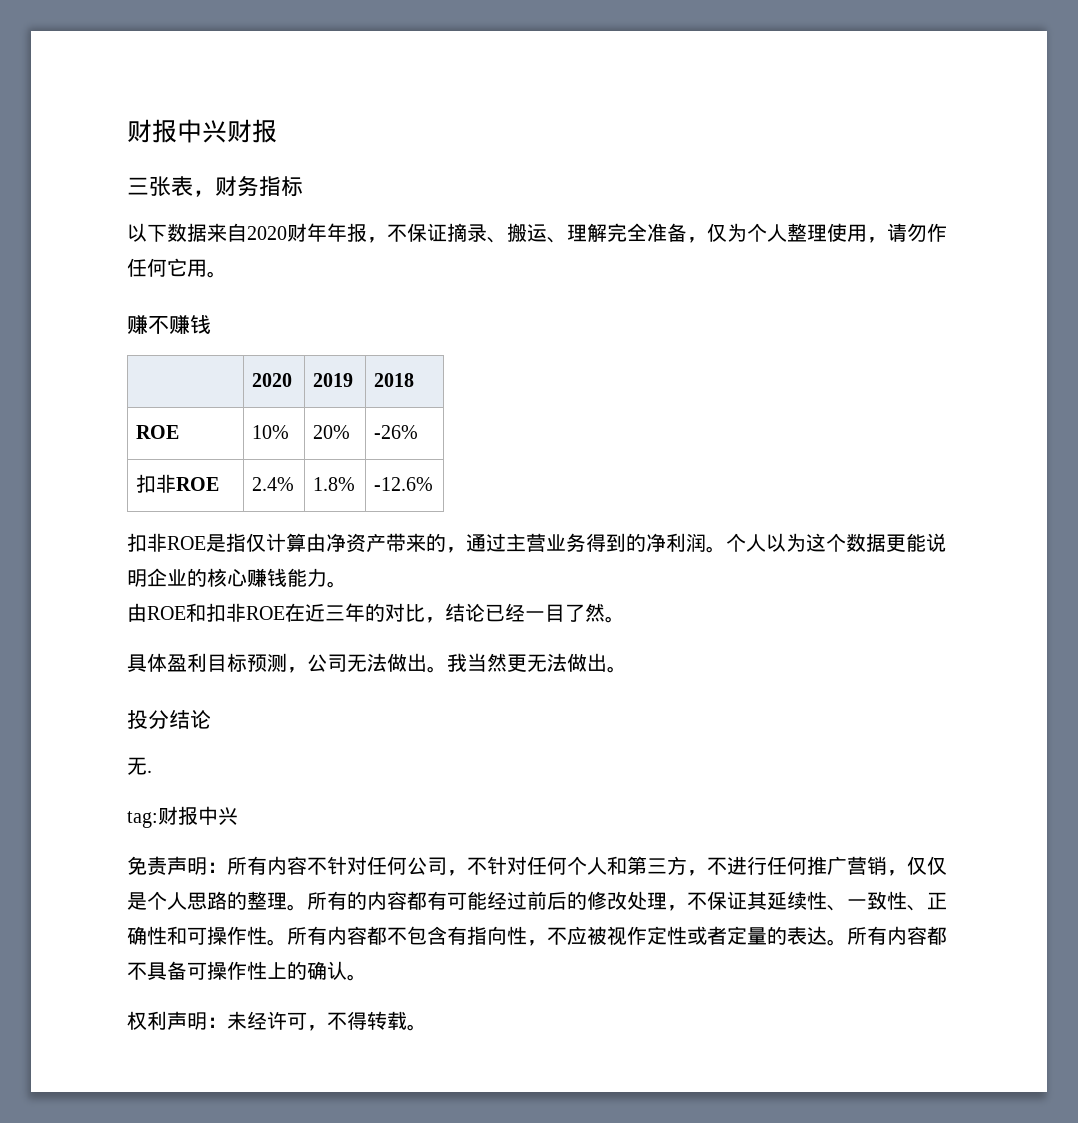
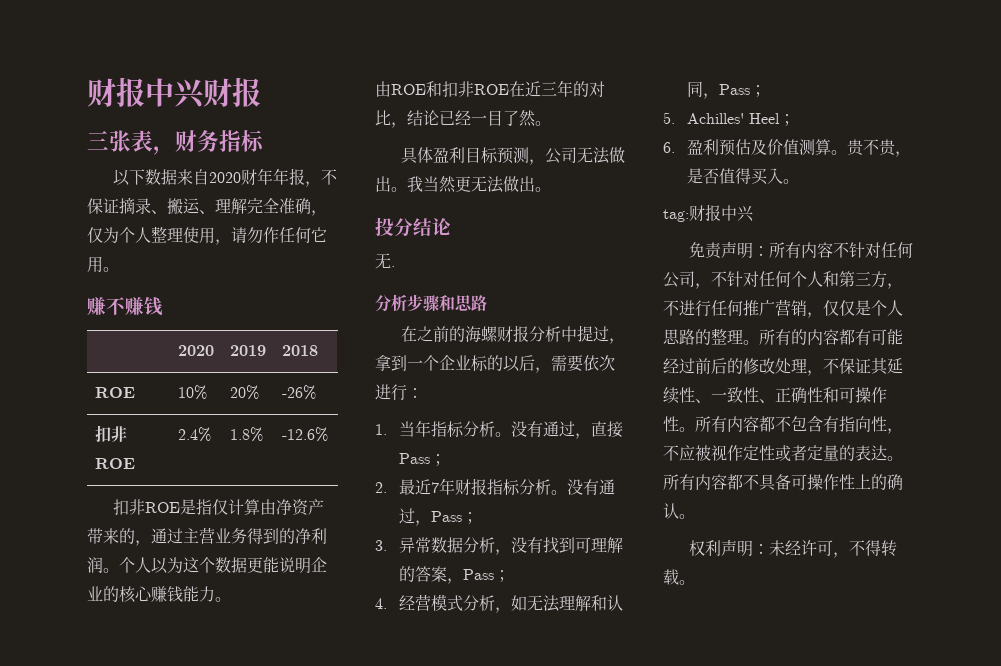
[667,223,687,242] 备 -> [295,198,311,214] 确
(152, 771) none -> [375,294,487,312] [401,325,626,344] [375,355,615,373] [375,384,423,401] [375,420,623,439] [398,453,446,466] [375,478,615,496] [398,508,478,526] [375,537,623,555] [398,566,510,584] [375,594,623,613] [686,81,766,99] [663,112,795,126] [663,139,911,157] [686,168,799,185] // 分析步骤和思路 // 在之前的海螺财报分析中提过，拿到一个企业标的以后，需要依次进行： // 1.当年指标分析。没有通过，直接Pass； // 2.最近7年财报指标分析。没有通过，Pass； // 3.异常数据分析，没有找到可理解的答案，Pass； // 4.经营模式分析，如无法理解和认同，Pass； // 5. Achilles' Heel； // 6.盈利预估及价值测算。贵不贵，是否值得买入。

